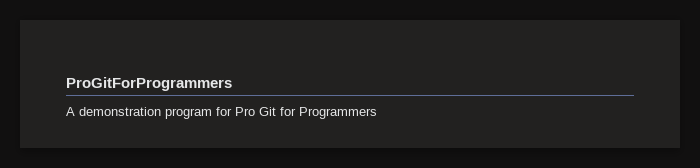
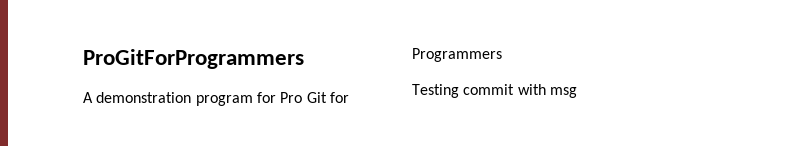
(377, 113) none -> [412,84,577,98] // Testing commit with msg

